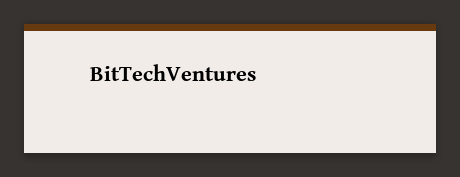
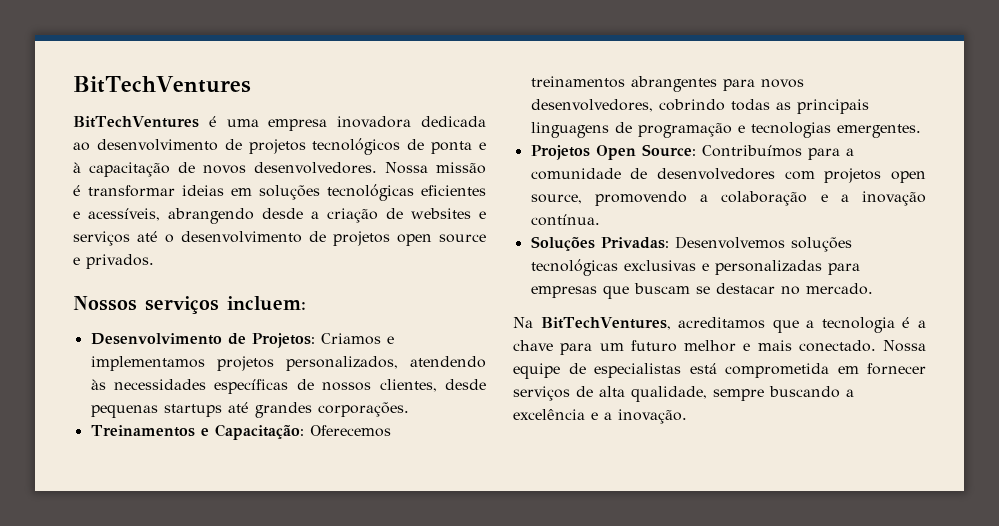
[90,64,256,81] BitTechVentures -> [73,76,251,93] [73,116,486,131] [73,138,486,155] [73,162,486,177] [73,184,486,201] [73,208,486,224] [73,231,486,246] [73,254,154,269] [73,296,306,314] [90,333,394,348] [90,356,486,371] [90,379,486,394] [90,402,409,418] [90,424,391,440] [530,76,804,92] [530,99,869,114] [530,122,921,138] [530,144,854,160] [530,168,926,183] [530,191,926,206] [530,214,600,226] [530,236,852,252] [530,259,860,276] [530,283,873,299] [513,317,926,333] [513,340,926,355] [513,363,926,379] [513,386,854,402] [513,409,687,424] BitTechVentures // BitTechVentures é uma empresa inovadora dedicada ao desenvolvimento de projetos tecnológicos de ponta e à capacitação de novos desenvolvedores. Nossa missão é transformar ideias em soluções tecnológicas eficientes e acessíveis, abrangendo desde a criação de websites e serviços até o desenvolvimento de projetos open source e privados. // Nossos serviços incluem: // Desenvolvimento de Projetos: Criamos e implementamos projetos personalizados, atendendo às necessidades específicas de nossos clientes, desde pequenas startups até grandes corporações. // Treinamentos e Capacitação: Oferecemos treinamentos abrangentes para novos desenvolvedores, cobrindo todas as principais linguagens de programação e tecnologias emergentes. // Projetos Open Source: Contribuímos para a comunidade de desenvolvedores com projetos open source, promovendo a colaboração e a inovação contínua. // Soluções Privadas: Desenvolvemos soluções tecnológicas exclusivas e personalizadas para empresas que buscam se destacar no mercado. // Na BitTechVentures, acreditamos que a tecnologia é a chave para um futuro melhor e mais conectado. Nossa equipe de especialistas está comprometida em fornecer serviços de alta qualidade, sempre buscando a excelência e a inovação.

